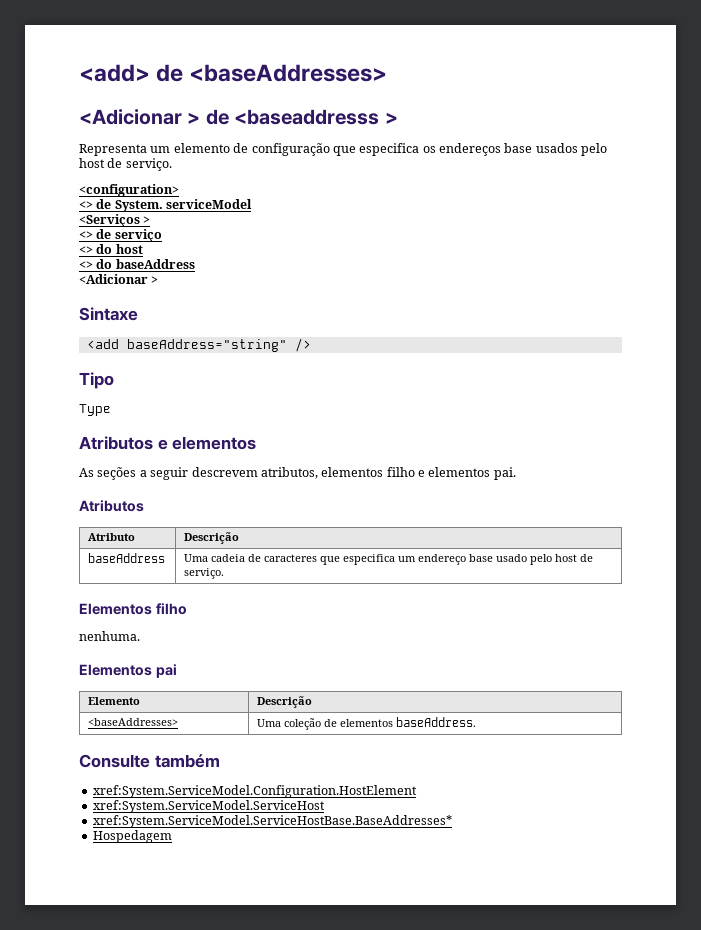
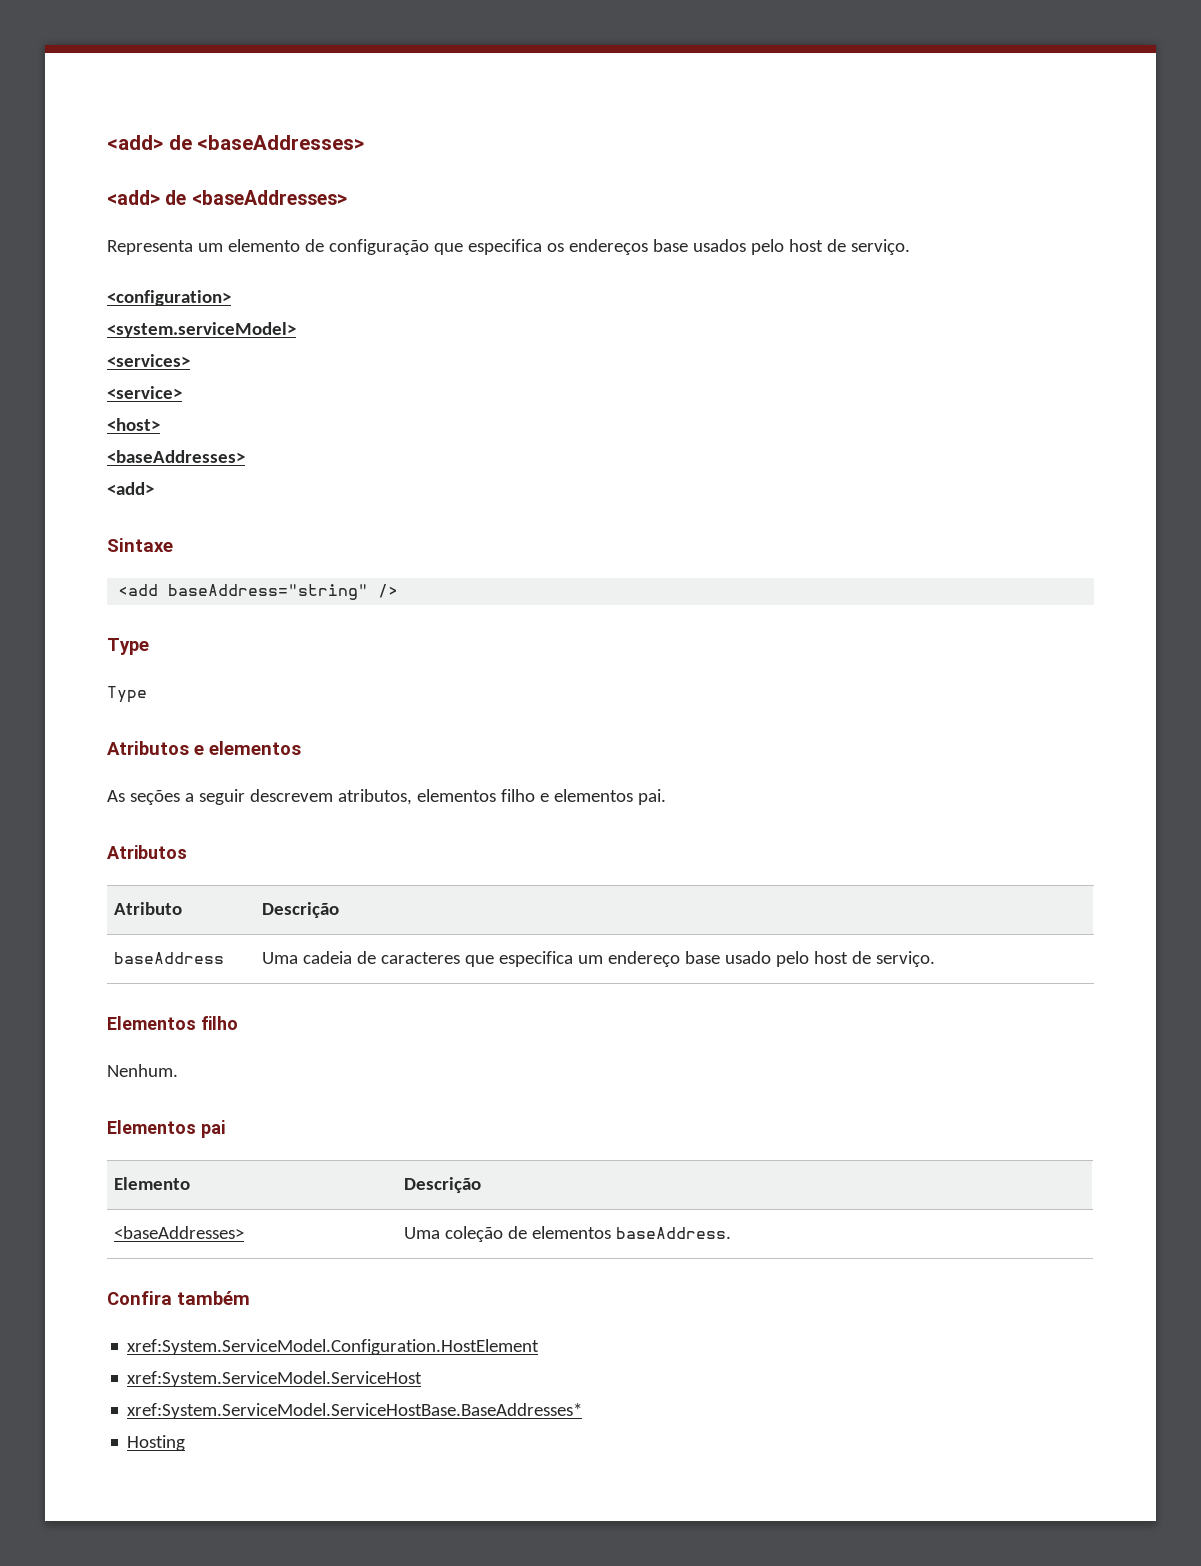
[79,64,388,82] [79,109,398,125] <add> de <baseAddresses> // <Adicionar > de <baseaddresss > -> [107,135,365,150] [107,190,347,205] <add> de <baseAddresses> // <add> de <baseAddresses>
[79,199,253,212] [79,214,151,227] [79,229,162,242] [79,244,143,254] [79,259,195,269] [79,274,159,284] <> de System. serviceModel // <Serviços > // <> de serviço // <> do host // <> do baseAddress // <Adicionar > -> [107,322,296,338] [107,354,190,367] [107,386,182,399] [107,418,160,431] [107,450,245,463] [107,482,154,495] <system.serviceModel> // <services> // <service> // <host> // <baseAddresses> // <add>
[79,372,114,389] Tipo -> [107,638,149,655] Type
[79,631,140,641] nenhuma. -> [107,1064,178,1077] Nenhum.
[79,754,150,768] Consulte -> [107,1291,172,1305] Confira
[92,830,172,843] Hospedagem -> [127,1435,186,1451] Hosting

